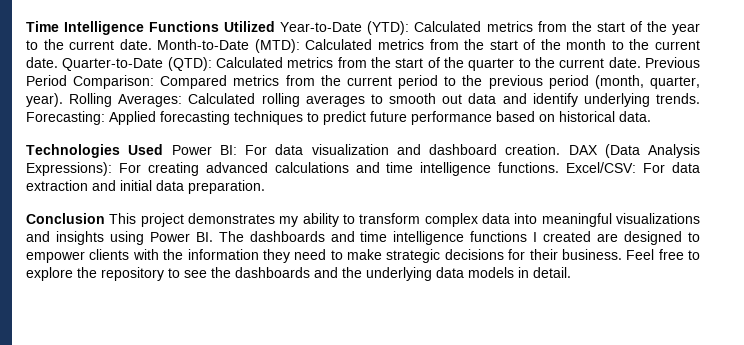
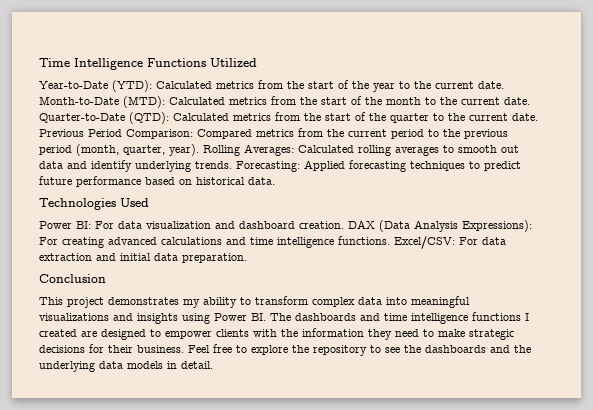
(276, 26) none -> (257, 62) //
(164, 149) none -> (149, 202) //
(105, 218) none -> (106, 278) //

